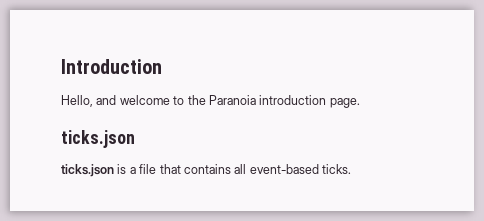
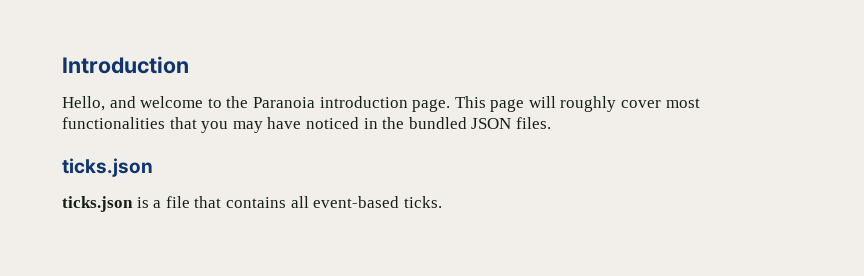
(360, 103) none -> [454,96,700,112] [62,117,551,133] This page will roughly cover most functionalities that you may have noticed in the bundled JSON files.

